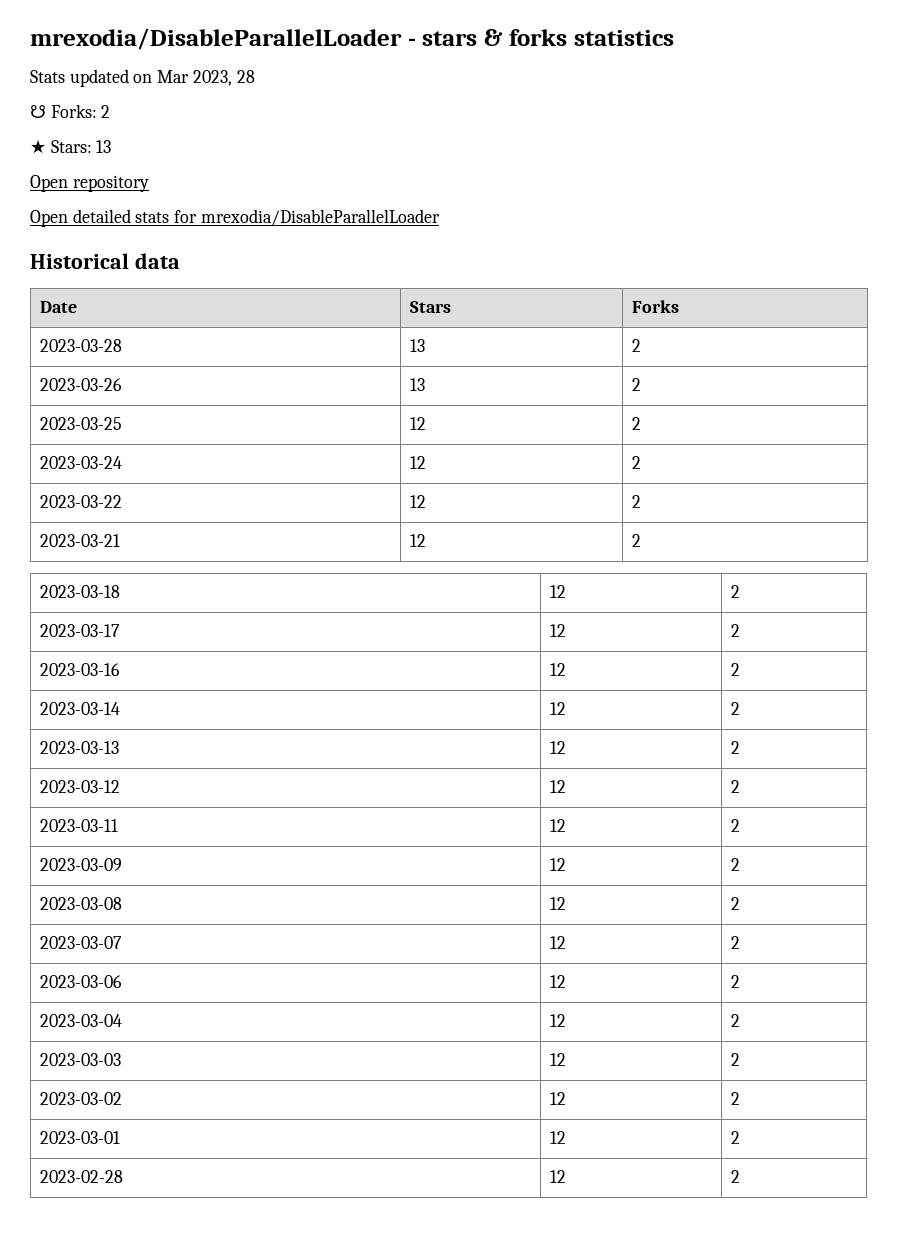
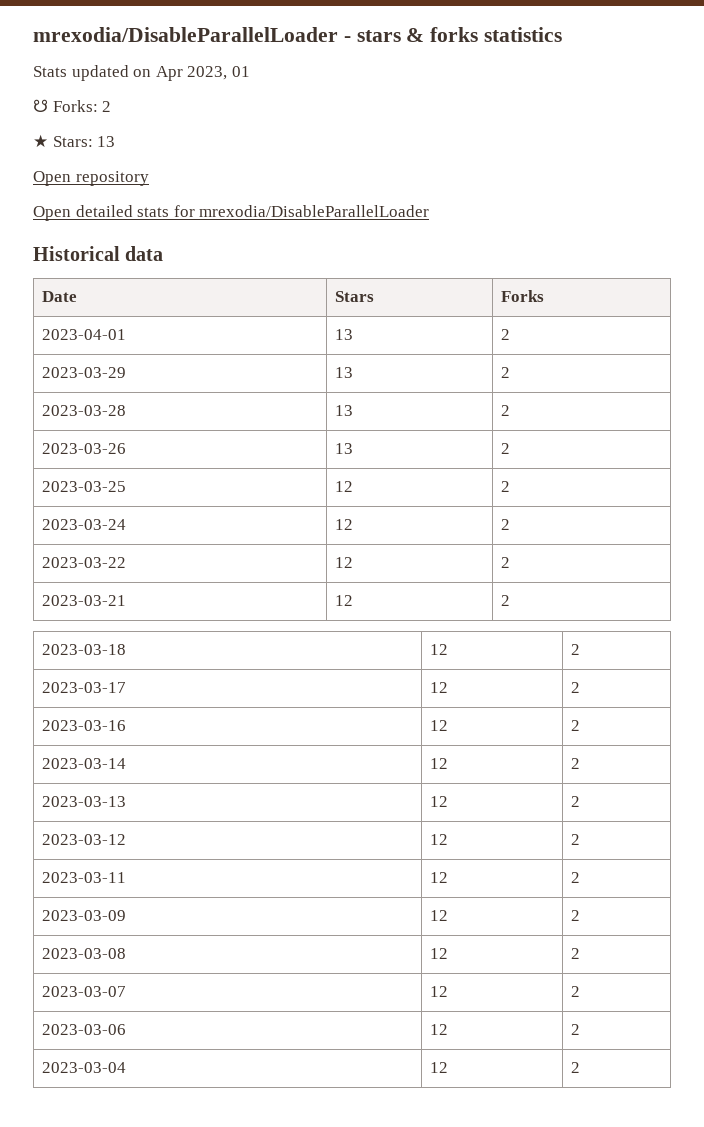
[157,70,255,86] Mar 2023, 28 -> [155,66,250,81] Apr 2023, 01
(679, 306) none -> [42,329,127,340] [335,329,354,340] [501,329,511,340] [42,367,127,378] [335,367,354,378] [501,367,511,378] // 2023-04-01 | 13 | 2 // 2023-03-29 | 13 | 2
[39,1053,121,1066] [549,1053,566,1066] [730,1053,740,1066] [39,1092,122,1105] [549,1092,566,1105] [730,1092,740,1105] [39,1131,120,1144] [549,1131,566,1144] [730,1131,740,1144] [39,1170,123,1183] [549,1170,566,1183] [730,1170,740,1183] // 2023-03-03 | 12 | 2 // 2023-03-02 | 12 | 2 // 2023-03-01 | 12 | 2 // 2023-02-28 | 12 | 2 -> (581, 1067) none

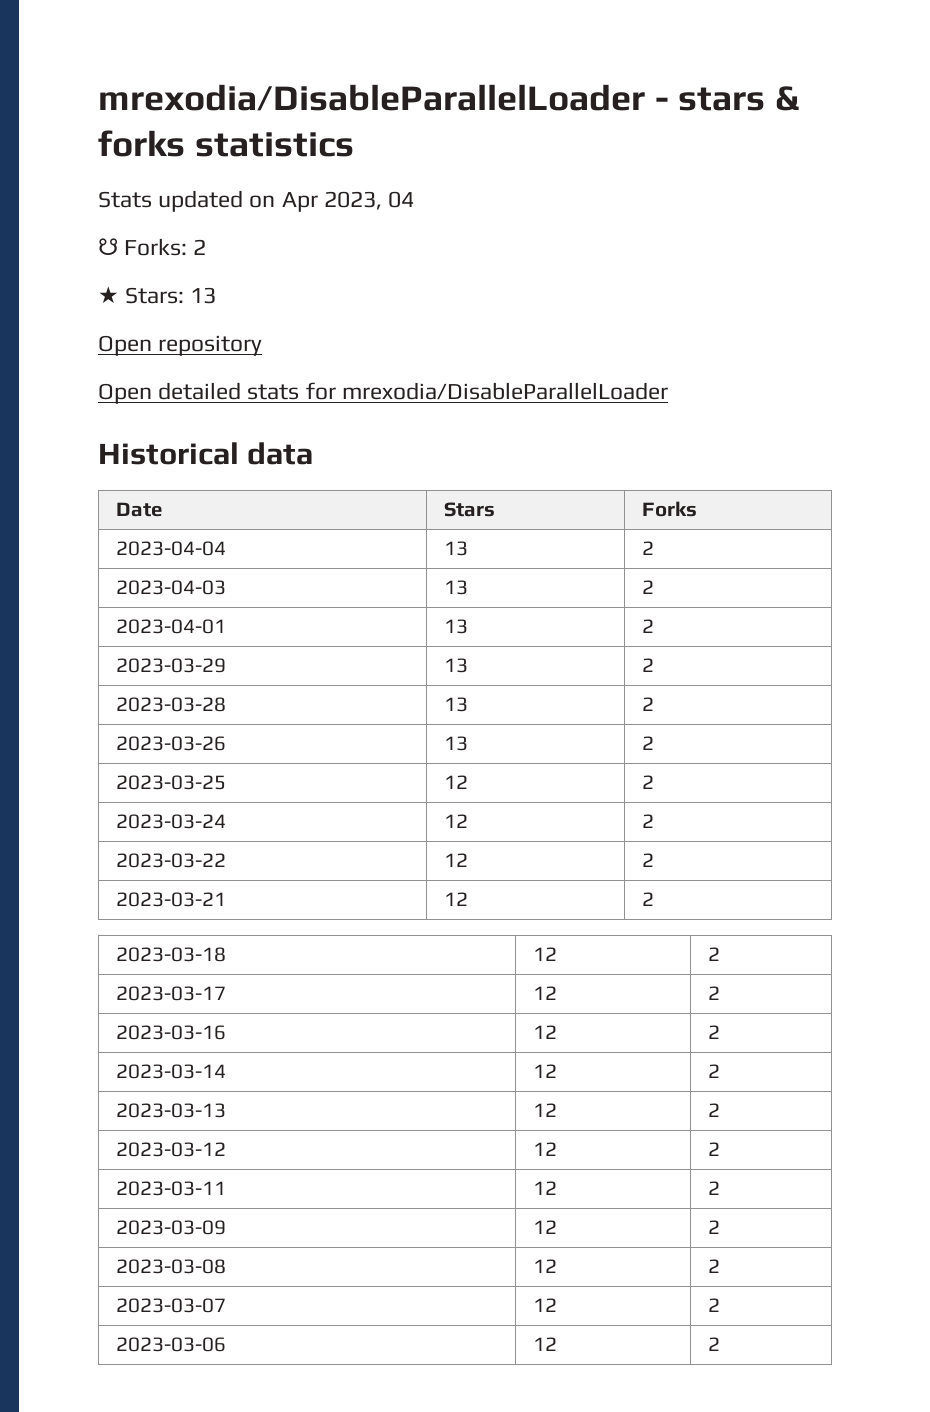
[231,66,250,77] 01 -> [388,191,415,208] 04
(545, 296) none -> [116,541,227,556] [444,541,469,556] [642,541,655,555] [116,580,227,595] [444,580,469,595] [642,580,655,594] // 2023-04-04 | 13 | 2 // 2023-04-03 | 13 | 2
[42,1062,127,1073] [430,1062,449,1073] [571,1062,581,1073] // 2023-03-04 | 12 | 2 -> (721, 1344) none

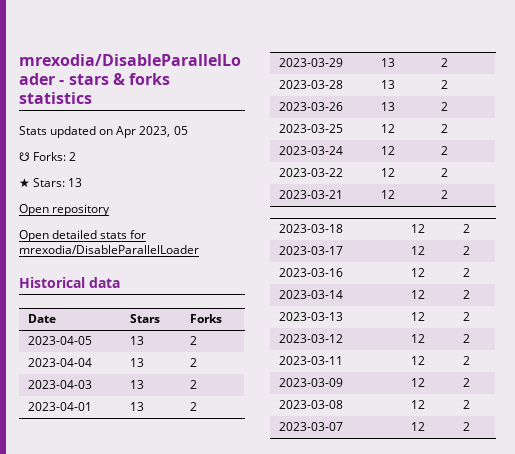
[388,191,415,208] 04 -> [173,126,188,135] 05
(698, 509) none -> [27,336,92,345] [129,336,144,345] [189,336,197,345] // 2023-04-05 | 13 | 2
[116,1337,227,1352] [533,1337,558,1351] [708,1337,721,1351] // 2023-03-06 | 12 | 2 -> (470, 426) none

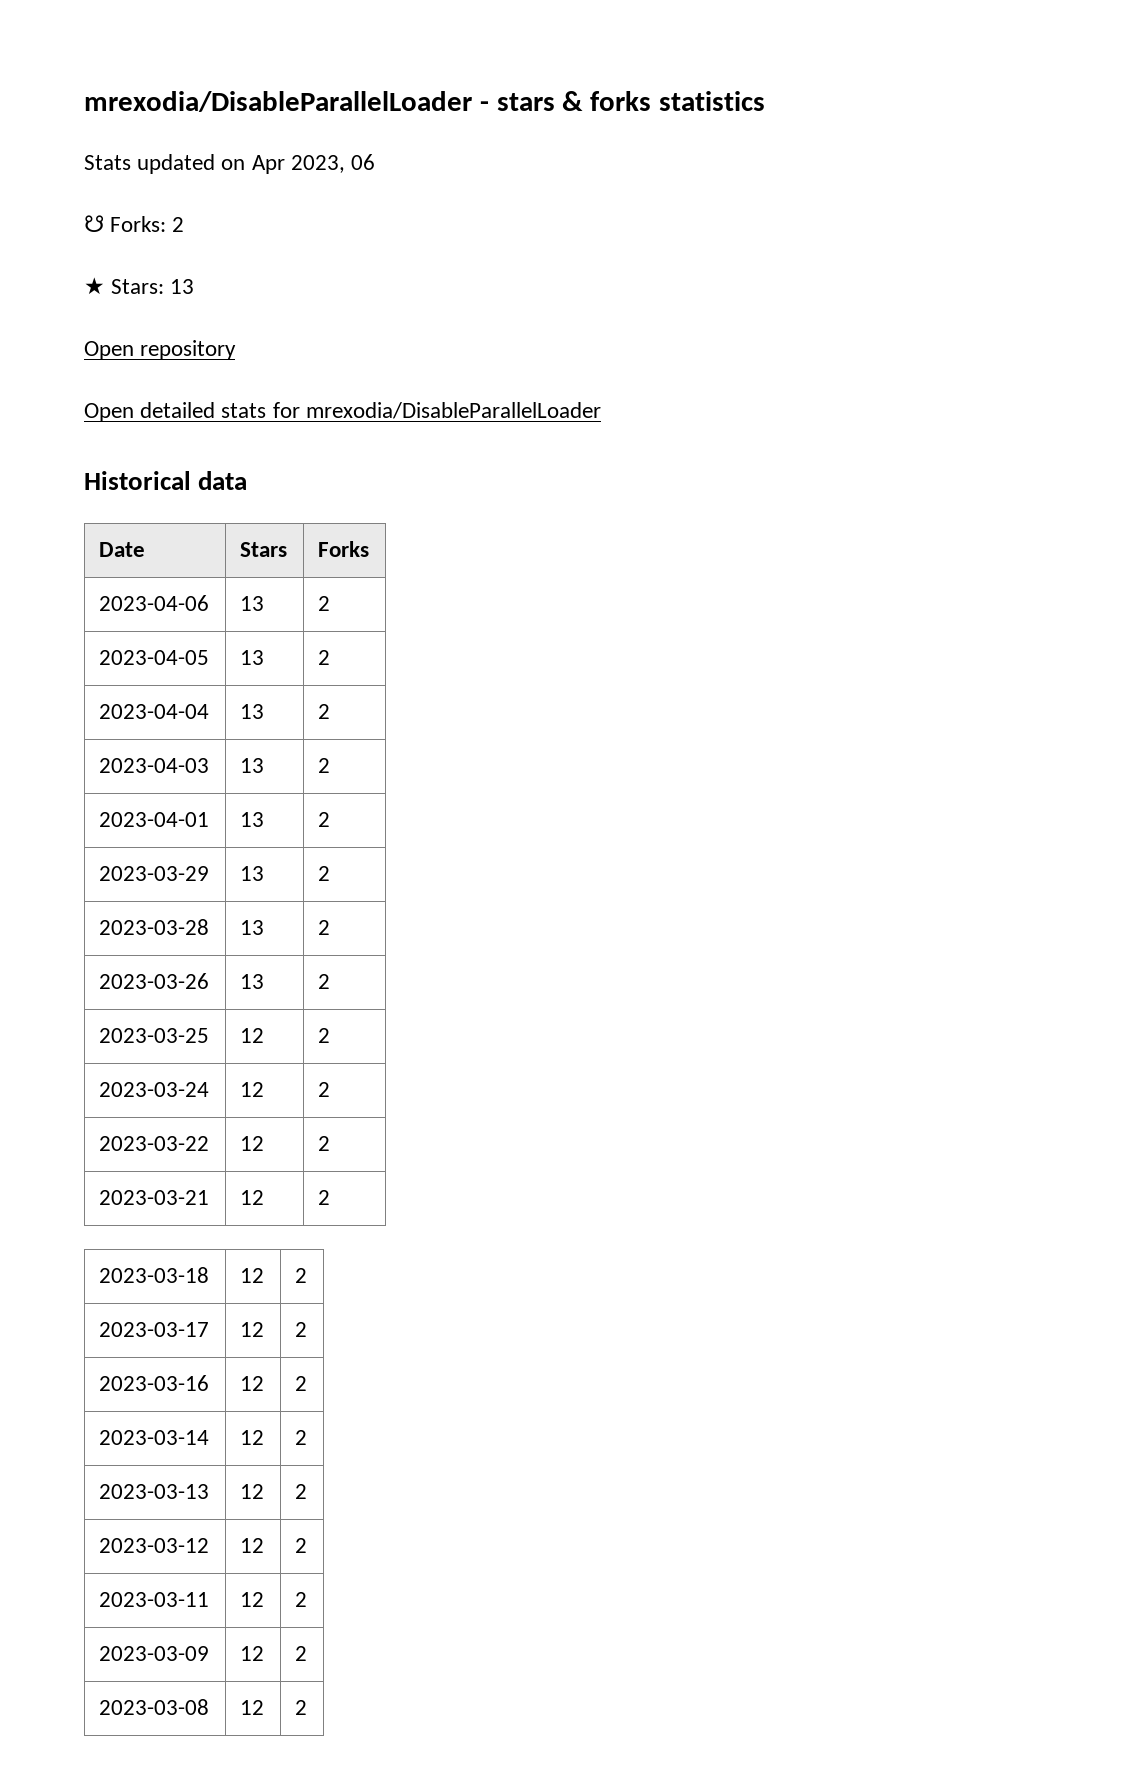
[173,126,188,135] 05 -> [351,154,376,170] 06
(222, 318) none -> [99,595,210,611] [240,596,265,611] [318,596,331,611] // 2023-04-06 | 13 | 2
[278,422,343,431] [410,422,425,431] [462,422,470,431] // 2023-03-07 | 12 | 2 -> (308, 1707) none

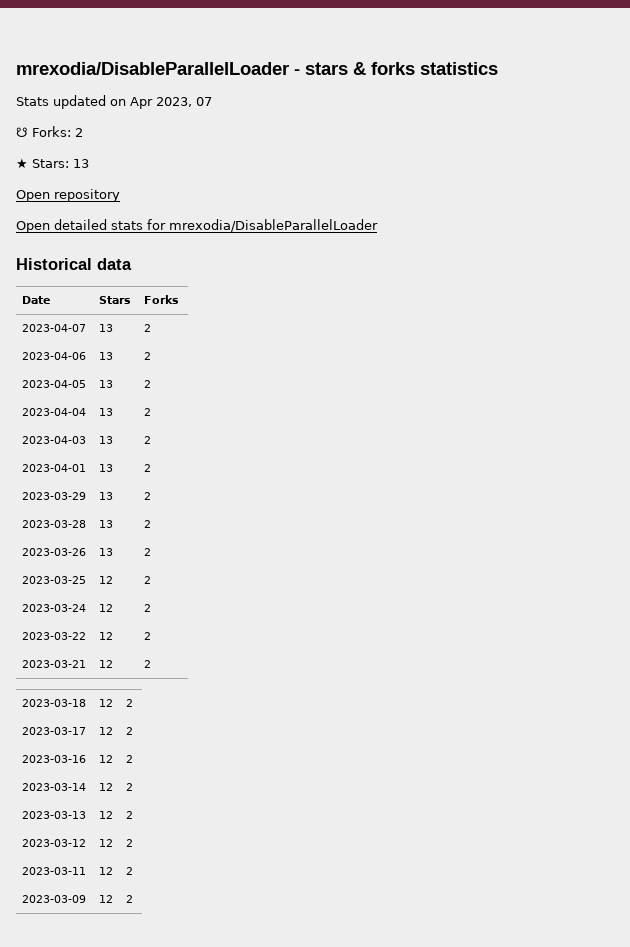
[351,154,376,170] 06 -> [196,97,212,106] 07
(370, 549) none -> [22,324,87,332] [99,324,114,332] [144,324,152,332] // 2023-04-07 | 13 | 2
[99,1699,210,1715] [240,1700,265,1715] [295,1700,308,1715] // 2023-03-08 | 12 | 2 -> (134, 899) none

